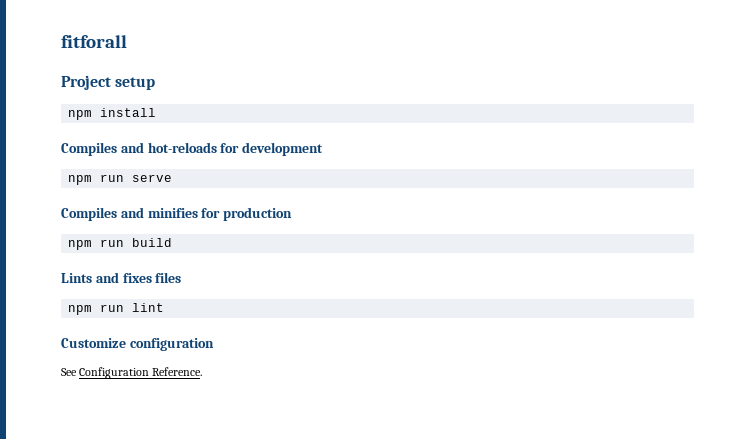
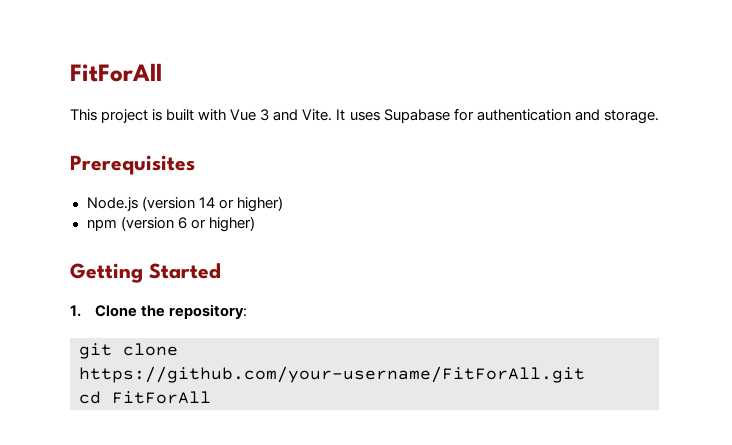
[61,35,127,48] [61,75,156,90] [68,108,157,120] [61,142,324,156] [68,174,173,185] [61,207,293,221] [68,238,173,250] [61,272,182,283] [68,303,165,315] [61,338,214,351] [61,367,203,379] fitforall // Project setup // npm install // Compiles and hot-reloads for development // npm run serve // Compiles and minifies for production // npm run build // Lints and fixes files // npm run lint // Customize configuration // See Configuration Reference. -> [70,63,162,82] [70,108,659,124] [70,155,195,175] [86,196,283,212] [86,216,255,232] [70,263,221,283] [70,304,248,319] [79,343,178,359] [79,366,585,383] [79,391,211,404] FitForAll // This project is built with Vue 3 and Vite. It uses Supabase for authentication and storage. // Prerequisites // Node.js (version 14 or higher) // npm (version 6 or higher) // Getting Started // 1. Clone the repository: // git clone https://github.com/your-username/FitForAll.git // cd FitForAll

